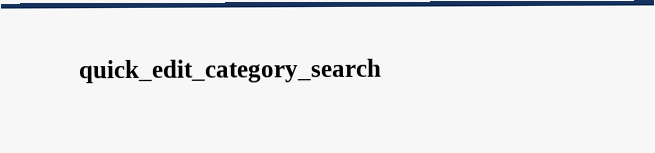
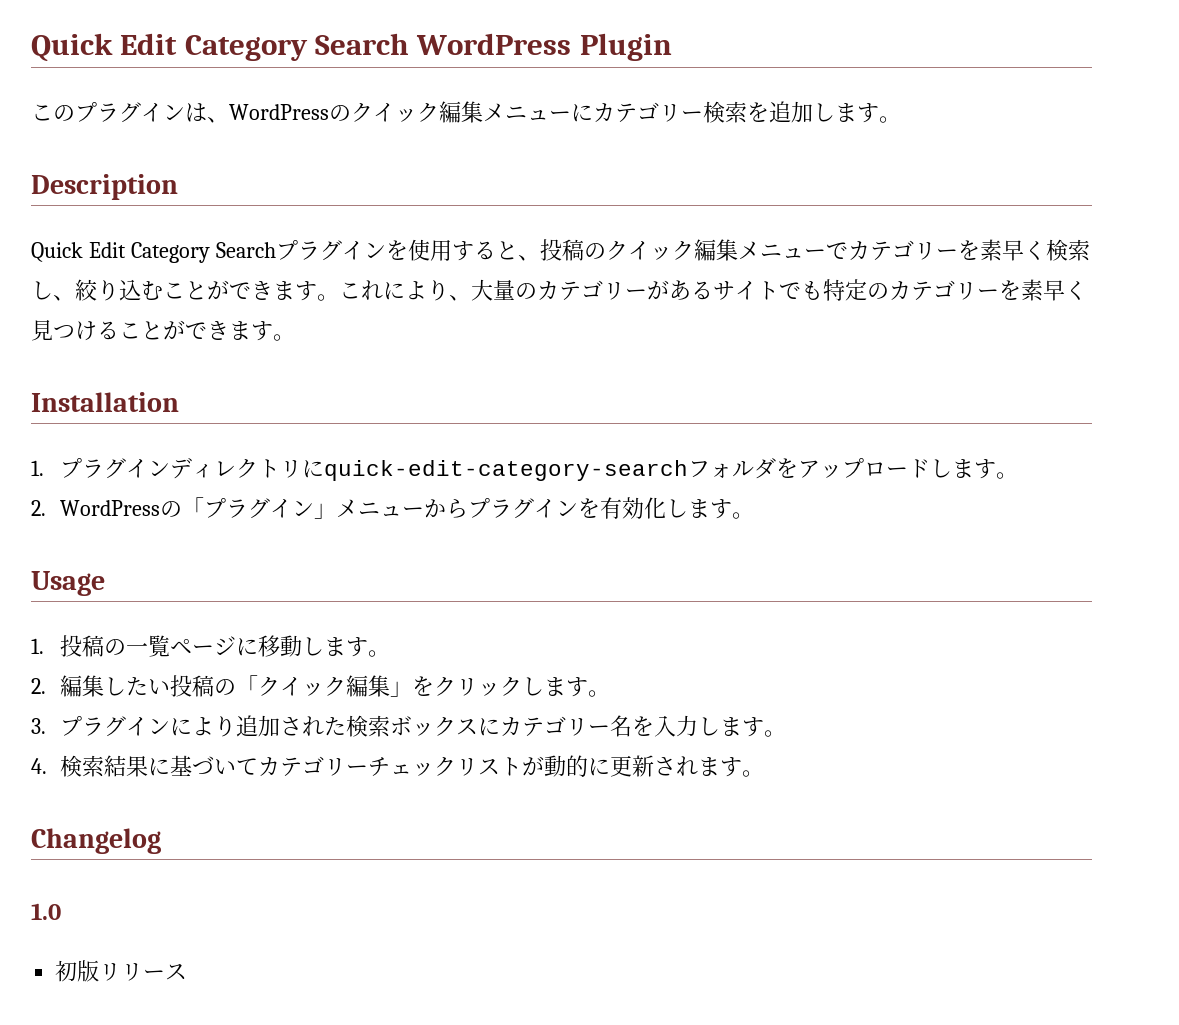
[78,58,382,84] quick_edit_category_search -> [31,33,672,62] [31,101,901,123] [31,174,178,200] [31,239,1090,263] [31,279,1087,301] [31,319,295,341] [31,392,179,412] [31,458,1019,481] [31,497,755,519] [31,571,105,596] [31,635,391,657] [31,675,611,697] [31,715,787,737] [31,755,765,777] [31,828,161,854] [31,903,61,920] [55,960,188,982] Quick Edit Category Search WordPress Plugin // このプラグインは、WordPressのクイック編集メニューにカテゴリー検索を追加します。 // Description // Quick Edit Category Searchプラグインを使用すると、投稿のクイック編集メニューでカテゴリーを素早く検索し、絞り込むことができます。これにより、大量のカテゴリーがあるサイトでも特定のカテゴリーを素早く見つけることができます。 // Installation // 1.プラグインディレクトリにquick-edit-category-searchフォルダをアップロードします。 // 2. WordPressの「プラグイン」メニューからプラグインを有効化します。 // Usage // 1.投稿の一覧ページに移動します。 // 2.編集したい投稿の「クイック編集」をクリックします。 // 3.プラグインにより追加された検索ボックスにカテゴリー名を入力します。 // 4.検索結果に基づいてカテゴリーチェックリストが動的に更新されます。 // Changelog // 1.0 // 初版リリース

